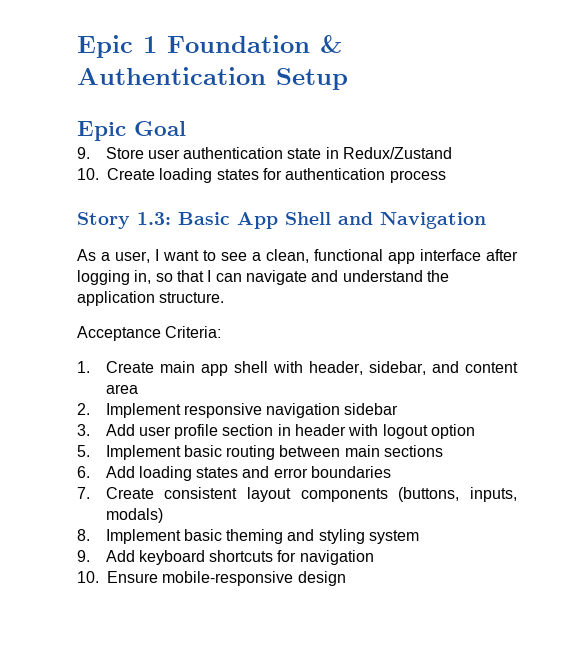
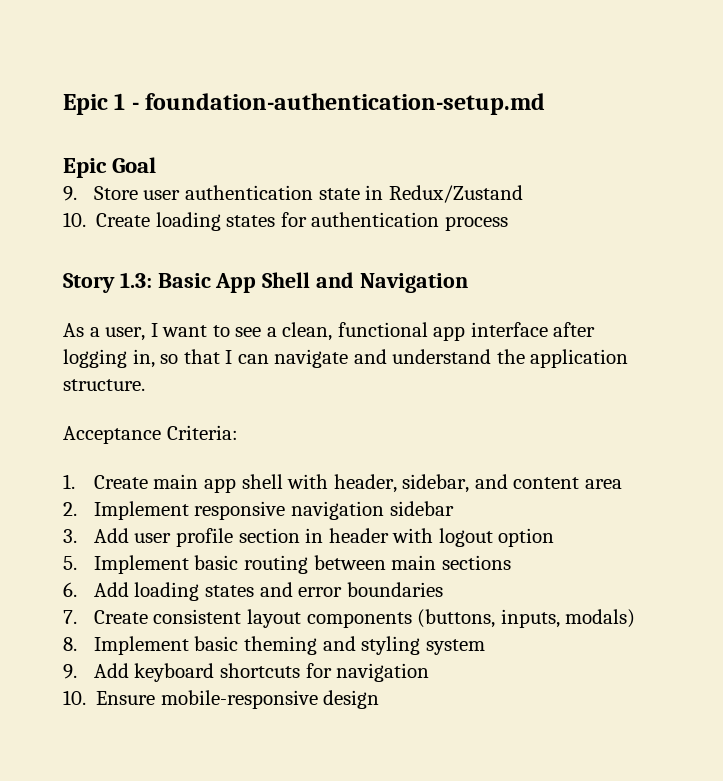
[167,35,342,53] [77,67,348,90] Foundation & Authentication Setup -> [131,93,546,115] - foundation-authentication-setup.md

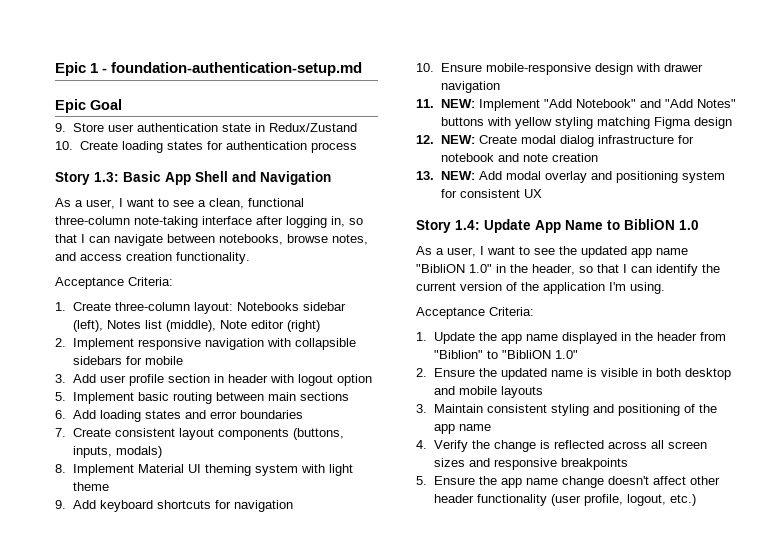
[433,326,466,341] app -> [55,216,198,228] three-column note-taking
[353,349,629,368] [63,379,145,391] [63,425,238,444] [63,474,622,493] and understand the application structure. // Acceptance Criteria: // 1. Create main app shell with header, sidebar, and content area -> [167,234,368,245] [55,252,250,264] [55,277,173,289] [55,302,346,314] [72,320,320,332] between notebooks, browse notes, and access creation functionality. // Acceptance Criteria: // 1. Create three-column layout: Notebooks sidebar (left), Notes list (middle), Note editor (right)
[389,501,454,516] sidebar -> [266,338,356,350] [72,356,183,365] with collapsible sidebars for mobile
[194,636,485,655] basic theming and styling system -> [137,464,353,476] [72,482,109,491] Material UI theming system with light theme
(380, 699) none -> [635,63,703,72] [440,81,500,93] [416,99,736,111] [440,117,732,129] [416,135,694,147] [440,153,598,162] [416,171,725,183] [440,189,542,198] [416,219,699,233] [416,246,688,258] [416,264,720,276] [416,282,665,294] [416,307,534,319] [416,332,726,344] [433,350,578,359] [416,368,731,380] [433,386,543,398] [416,404,717,416] [433,424,491,434] [416,440,707,452] [433,458,628,470] [416,476,720,488] [433,494,696,506] with drawer navigation // 11. NEW: Implement "Add Notebook" and "Add Notes" buttons with yellow styling matching Figma design // 12. NEW: Create modal dialog infrastructure for notebook and note creation // 13. NEW: Add modal overlay and positioning system for consistent UX // Story 1.4: Update App Name to BibliON 1.0 // As a user, I want to see the updated app name "BibliON 1.0" in the header, so that I can identify the current version of the application I'm using. // Acceptance Criteria: // 1. Update the app name displayed in the header from "Biblion" to "BibliON 1.0" // 2. Ensure the updated name is visible in both desktop and mobile layouts // 3. Maintain consistent styling and positioning of the app name // 4. Verify the change is reflected across all screen sizes and responsive breakpoints // 5. Ensure the app name change doesn't affect other header functionality (user profile, logout, etc.)

